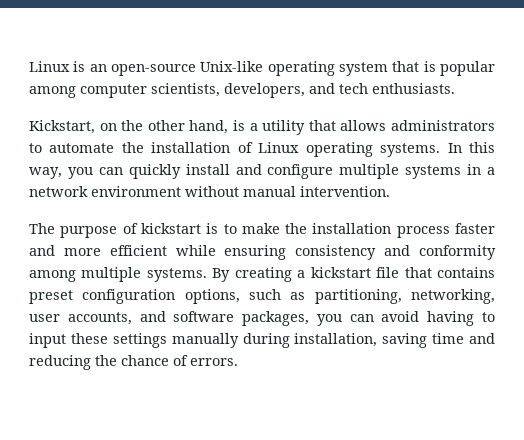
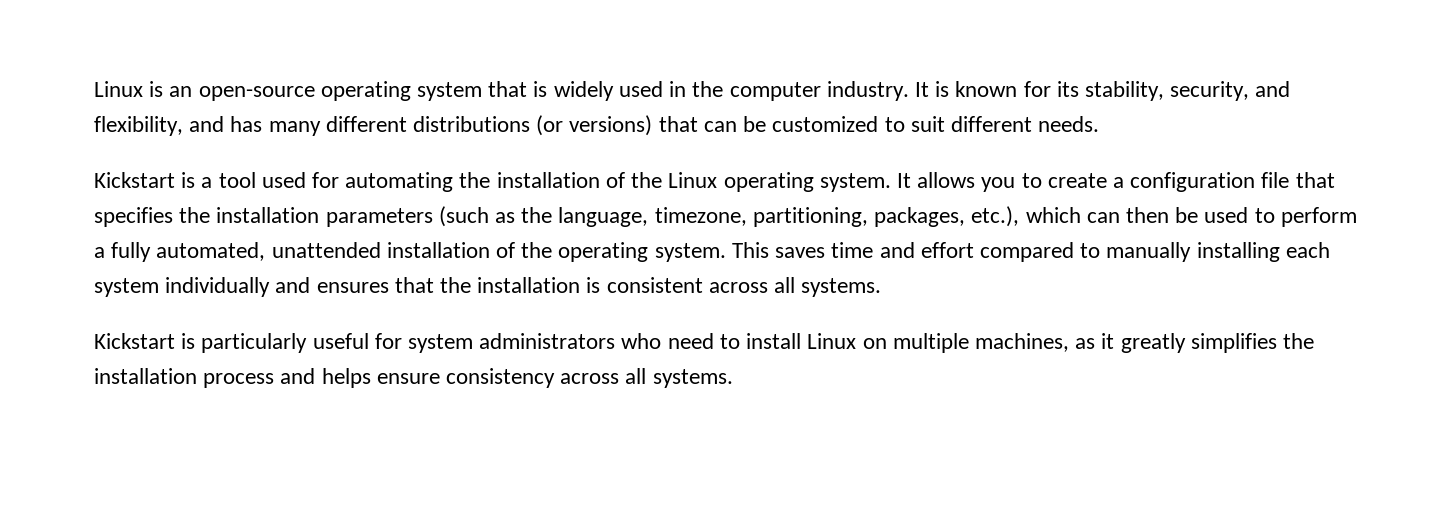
[200,61,264,72] Unix-like -> (315, 93) none
[439,61,495,76] [29,83,455,98] [29,120,495,135] [29,143,115,153] popular among computer scientists, developers, and tech enthusiasts. // Kickstart, on the other hand, is a utility that allows administrators to automate -> [553,81,1291,101] [94,115,1100,136] [94,172,454,192] widely used in the computer industry. It is known for its stability, security, and flexibility, and has many different distributions (or versions) that can be customized to suit different needs. // Kickstart is a tool used for automating
(253, 147) none -> [631,172,663,188] the
[380,142,496,157] [29,164,495,179] [29,186,390,197] [29,223,496,238] [29,245,496,260] [29,267,496,282] [29,289,495,304] [29,311,495,326] [29,333,495,348] [29,355,238,370] systems. In this way, you can quickly install and configure multiple systems in a network environment without manual intervention. // The purpose of kickstart is to make the installation process faster and more efficient while ensuring consistency and conformity among multiple systems. By creating a kickstart file that contains preset configuration options, such as partitioning, networking, user accounts, and software packages, you can avoid having to input these settings manually during installation, saving time and reducing the chance of errors. -> [819,172,1335,192] [94,206,1357,227] [94,242,1330,262] [94,277,882,297] [94,333,1314,353] [94,368,733,388] system. It allows you to create a configuration file that specifies the installation parameters (such as the language, timezone, partitioning, packages, etc.), which can then be used to perform a fully automated, unattended installation of the operating system. This saves time and effort compared to manually installing each system individually and ensures that the installation is consistent across all systems. // Kickstart is particularly useful for system administrators who need to install Linux on multiple machines, as it greatly simplifies the installation process and helps ensure consistency across all systems.

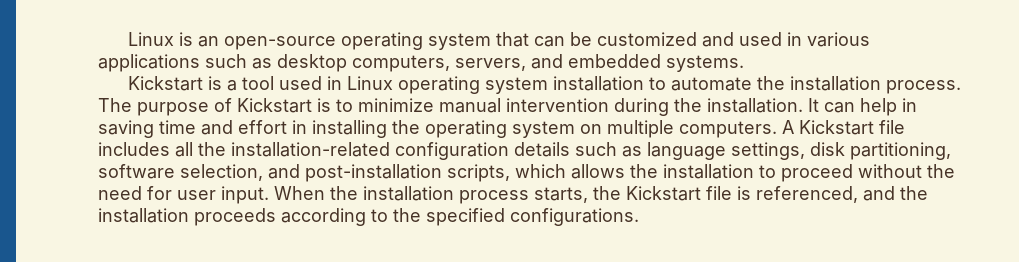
[533,81,1291,101] [94,115,1100,136] is widely used in the computer industry. It is known for its stability, security, and flexibility, and has many different distributions (or versions) that can be customized to suit different needs. -> [534,32,871,47] [98,54,744,72] can be customized and used in various applications such as desktop computers, servers, and embedded systems.
[312,172,1335,192] [94,206,1357,227] [94,242,1330,262] [94,277,882,297] [94,333,1314,353] [94,368,733,388] for automating the installation of the Linux operating system. It allows you to create a configuration file that specifies the installation parameters (such as the language, timezone, partitioning, packages, etc.), which can then be used to perform a fully automated, unattended installation of the operating system. This saves time and effort compared to manually installing each system individually and ensures that the installation is consistent across all systems. // Kickstart is particularly useful for system administrators who need to install Linux on multiple machines, as it greatly simplifies the installation process and helps ensure consistency across all systems. -> [327,76,962,94] [98,98,917,116] [98,120,905,138] [98,142,951,160] [98,164,955,182] [98,186,928,204] [98,208,639,226] in Linux operating system installation to automate the installation process. The purpose of Kickstart is to minimize manual intervention during the installation. It can help in saving time and effort in installing the operating system on multiple computers. A Kickstart file includes all the installation-related configuration details such as language settings, disk partitioning, software selection, and post-installation scripts, which allows the installation to proceed without the need for user input. When the installation process starts, the Kickstart file is referenced, and the installation proceeds according to the specified configurations.

